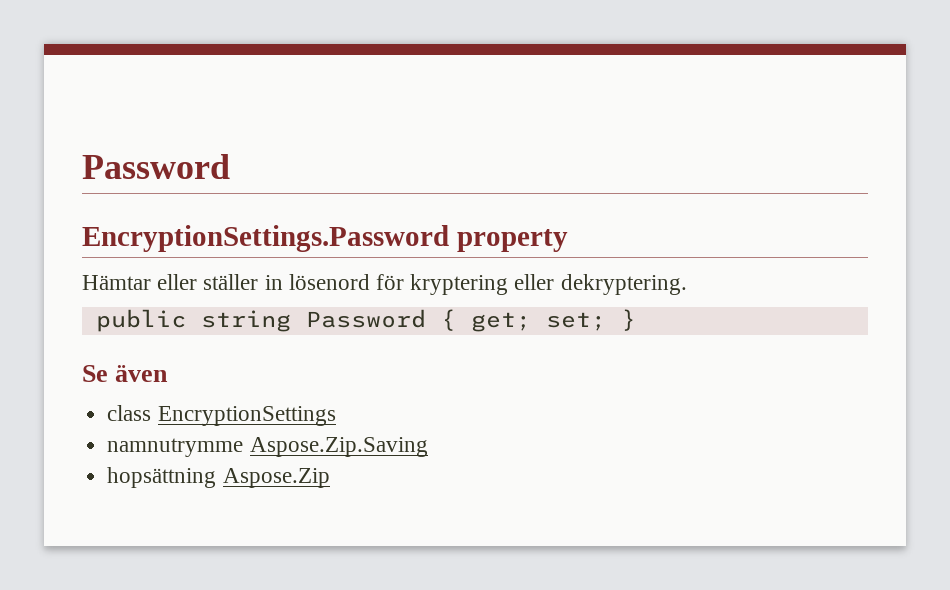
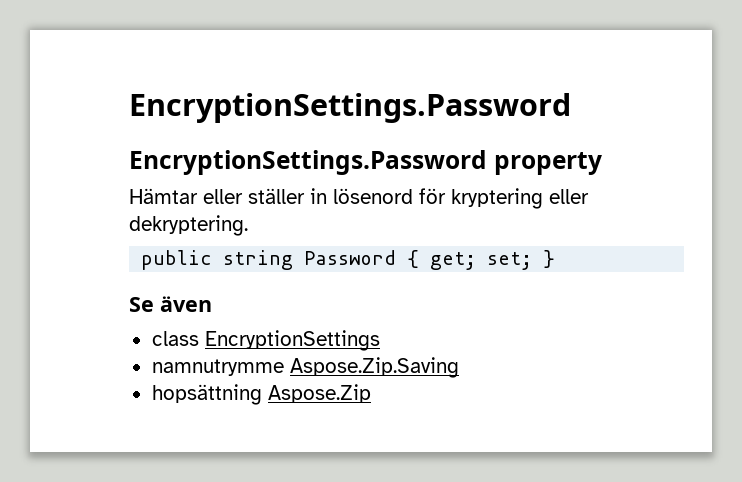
[82,154,230,179] Password -> [129,93,571,123] EncryptionSettings.Password

